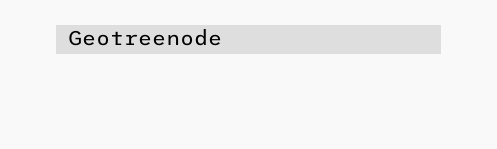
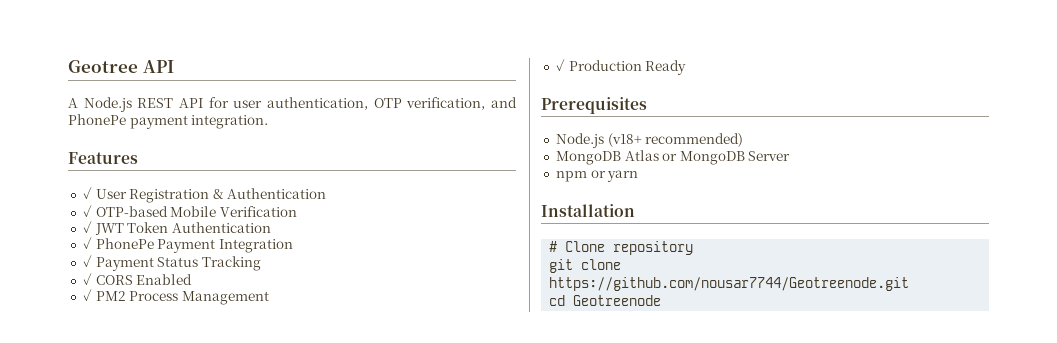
(67, 37) none -> [68,60,174,73] [68,97,517,112] [68,114,269,129] [68,152,138,164] [82,187,327,203] [82,205,297,217] [82,221,271,235] [82,237,293,253] [82,255,261,271] [82,273,193,285] [82,289,269,305] [555,59,687,75] [541,97,647,114] [555,133,744,148] [555,150,791,165] [555,170,639,182] [541,204,635,217] [549,241,694,255] [549,259,622,273] [549,277,910,291] [549,295,566,306] Geotree API // A Node.js REST API for user authentication, OTP verification, and PhonePe payment integration. // Features // ✓ User Registration & Authentication // ✓ OTP-based Mobile Verification // ✓ JWT Token Authentication // ✓ PhonePe Payment Integration // ✓ Payment Status Tracking // ✓ CORS Enabled // ✓ PM2 Process Management // ✓ Production Ready // Prerequisites // Node.js (v18+ recommended) // MongoDB Atlas or MongoDB Server // npm or yarn // Installation // # Clone repository // git clone https://github.com/nousar7744/Geotreenode.git // cd

